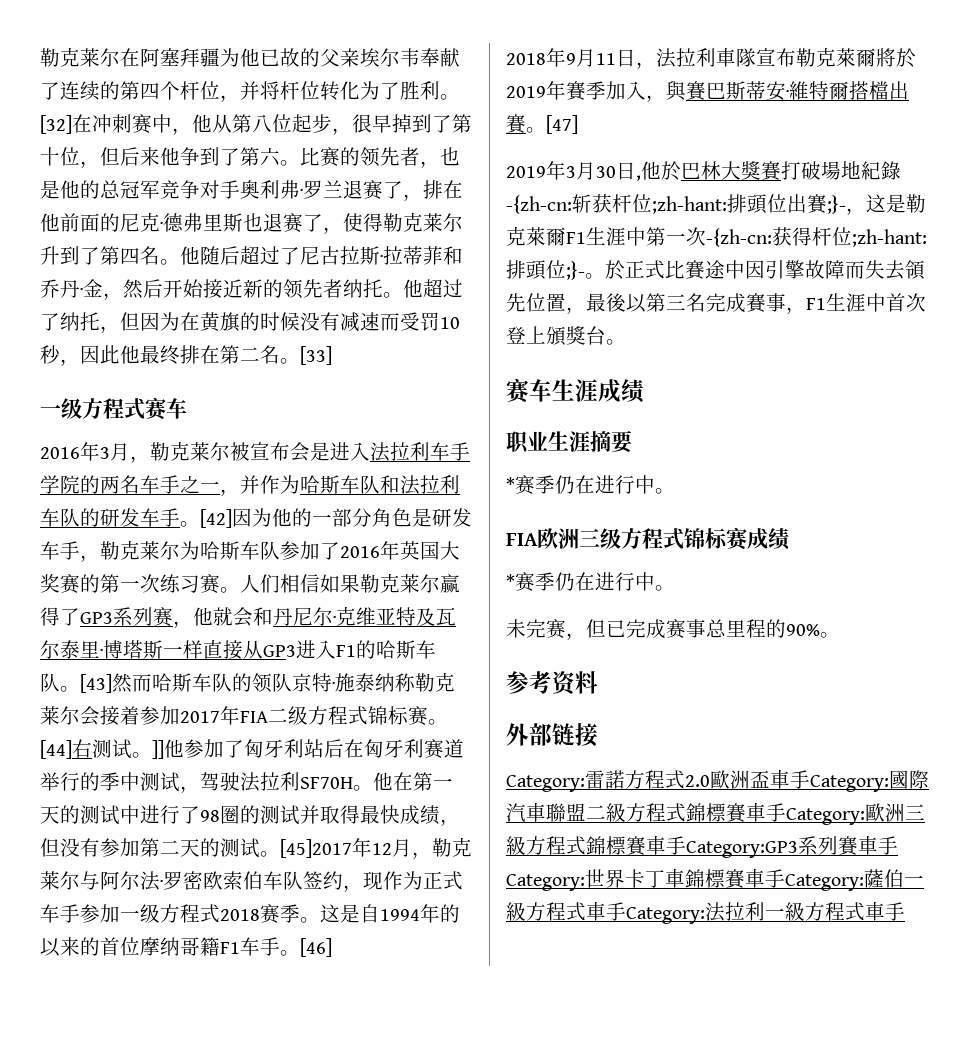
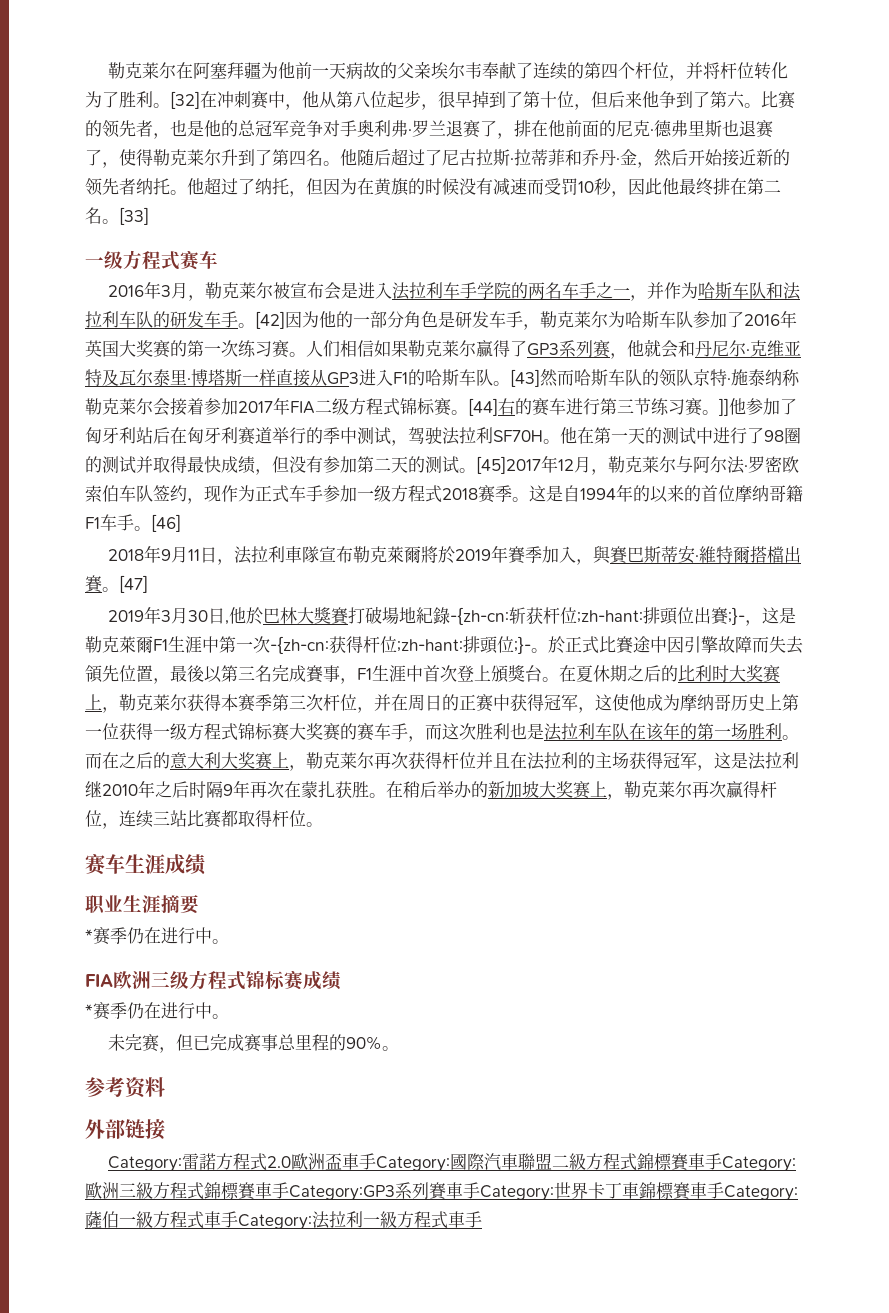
[260,49,280,66] 已 -> [294,62,363,80] 前一天病
[92,739,132,759] 测试 -> [515,398,702,416] 的赛车进行第三节练习赛
(626, 342) none -> [559,665,780,683] [85,694,799,713] [85,722,799,742] [85,752,799,771] [85,780,777,800] [85,810,323,829] 在夏休期之后的比利时大奖赛上，勒克莱尔获得本赛季第三次杆位，并在周日的正赛中获得冠军，这使他成为摩纳哥历史上第一位获得一级方程式锦标赛大奖赛的赛车手，而这次胜利也是法拉利车队在该年的第一场胜利。而在之后的意大利大奖赛上，勒克莱尔再次获得杆位并且在法拉利的主场获得冠军，这是法拉利继2010年之后时隔9年再次在蒙扎获胜。在稍后举办的新加坡大奖赛上，勒克莱尔再次赢得杆位，连续三站比赛都取得杆位。

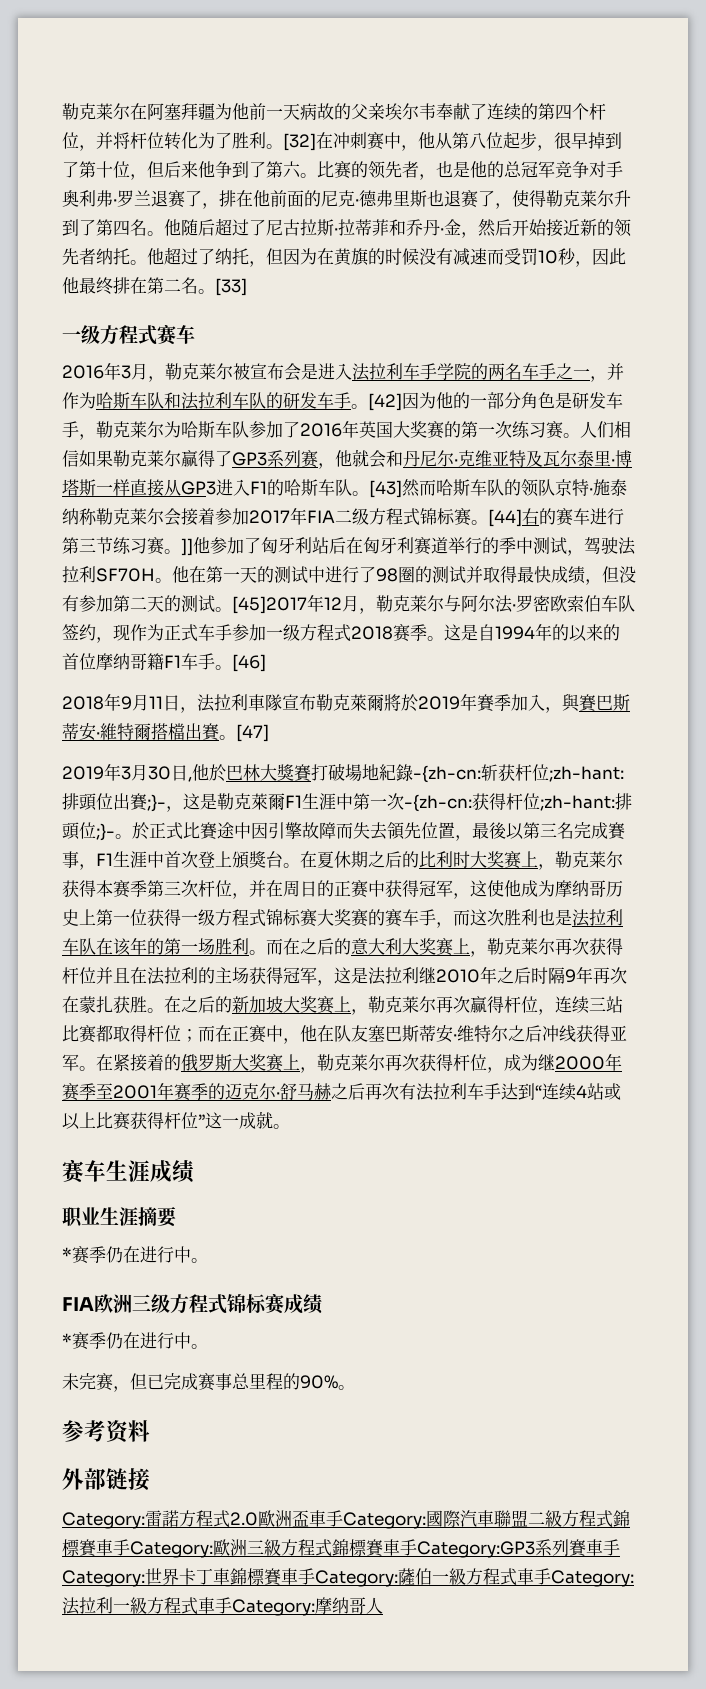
[403,781,472,798] 稍后举办 -> [181,996,215,1013] 之后
(306, 818) none -> [181,1025,627,1044] [62,1053,622,1073] [62,1082,621,1101] [62,1111,273,1130] ；而在正赛中，他在队友塞巴斯蒂安·维特尔之后冲线获得亚军。在紧接着的俄罗斯大奖赛上，勒克莱尔再次获得杆位，成为继2000年赛季至2001年赛季的迈克尔·舒马赫之后再次有法拉利车手达到“连续4站或以上比赛获得杆位”这一成就
(482, 1219) none -> [232,1597,383,1616] Category:摩纳哥人

